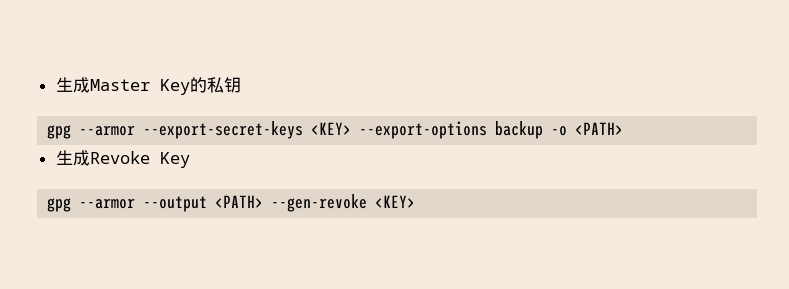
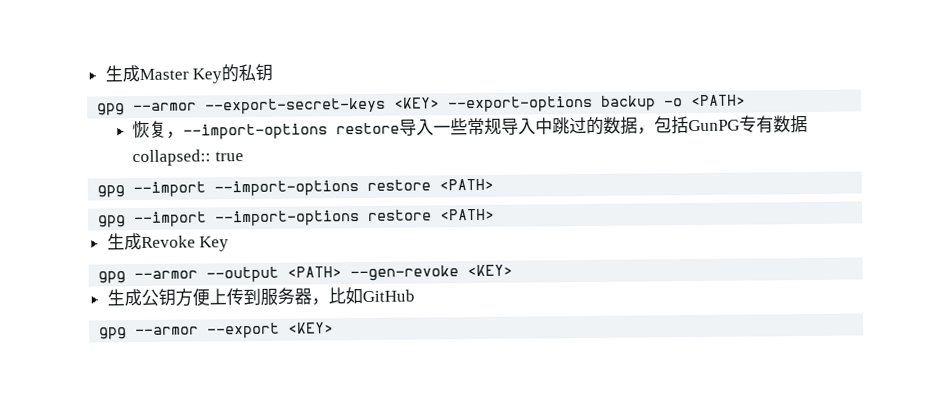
(624, 128) none -> [132,115,809,140] [132,149,245,167] [97,178,495,198] [98,208,496,228] // 恢复，--import-options restore导入一些常规导入中跳过的数据，包括GunPG专有数据collapsed:: true // gpg --import --import-options restore <PATH> // gpg --import --import-options restore <PATH>
(416, 201) none -> [106,287,415,307] [99,322,335,340] // 生成公钥方便上传到服务器，比如GitHub // gpg --armor --export <KEY>

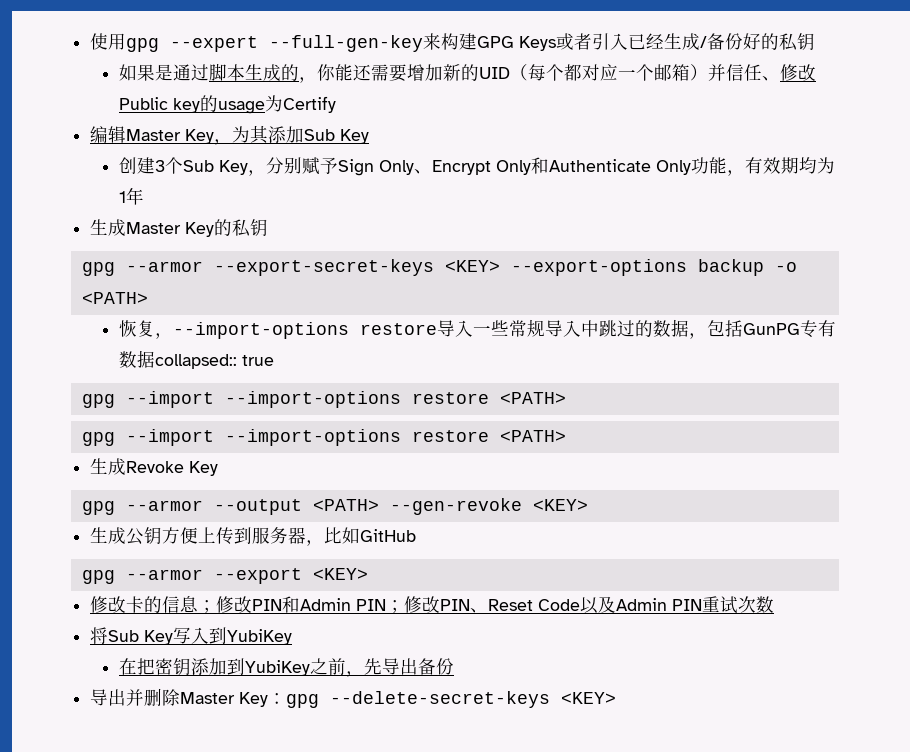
(104, 74) none -> [90,33,816,52] [118,63,816,83] [118,95,336,114] [90,125,370,145] [118,157,835,176] [118,187,144,205] 使用gpg --expert --full-gen-key来构建GPG Keys或者引入已经生成/备份好的私钥 // 如果是通过脚本生成的，你能还需要增加新的UID（每个都对应一个邮箱）并信任、修改Public key的usage为Certify // 编辑Master Key，为其添加Sub Key // 创建3个Sub Key，分别赋予Sign Only、Encrypt Only和Authenticate Only功能，有效期均为1年 //
(335, 328) none -> [90,596,775,614] [90,627,293,645] [118,658,454,677] [90,688,617,708] // 修改卡的信息；修改PIN和Admin PIN；修改PIN、Reset Code以及Admin PIN重试次数 // 将Sub Key写入到YubiKey // 在把密钥添加到YubiKey之前，先导出备份 // 导出并删除Master Key：gpg --delete-secret-keys <KEY>

